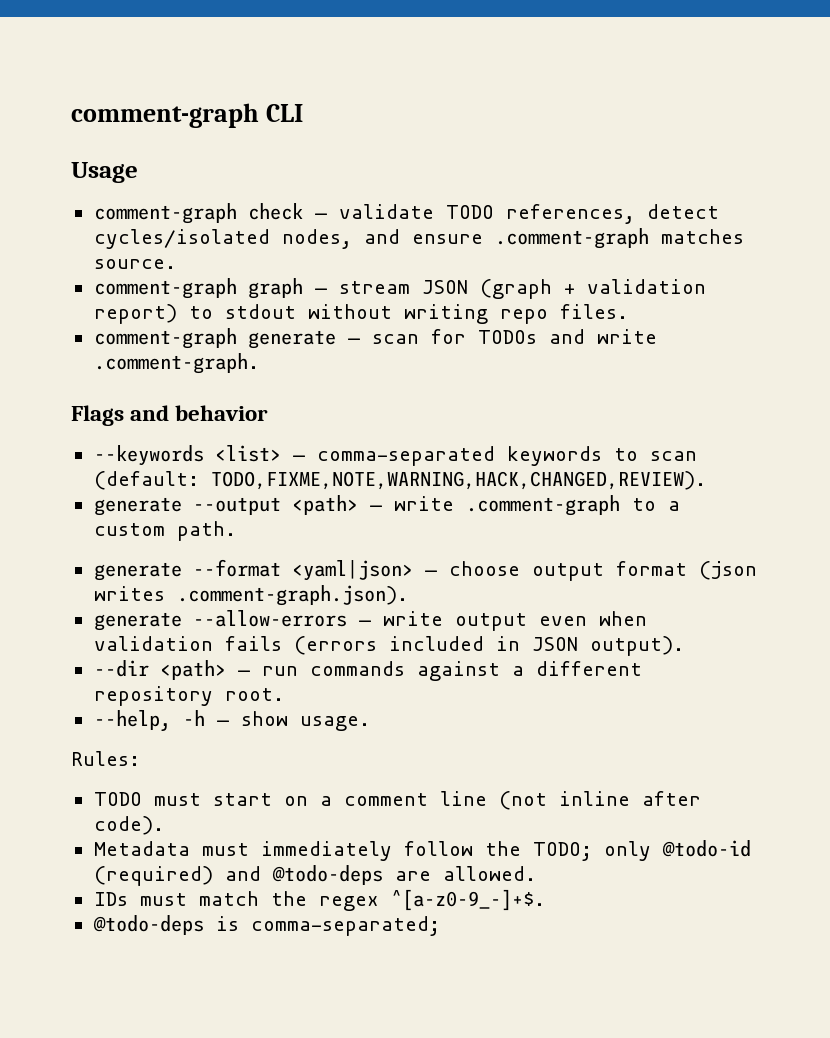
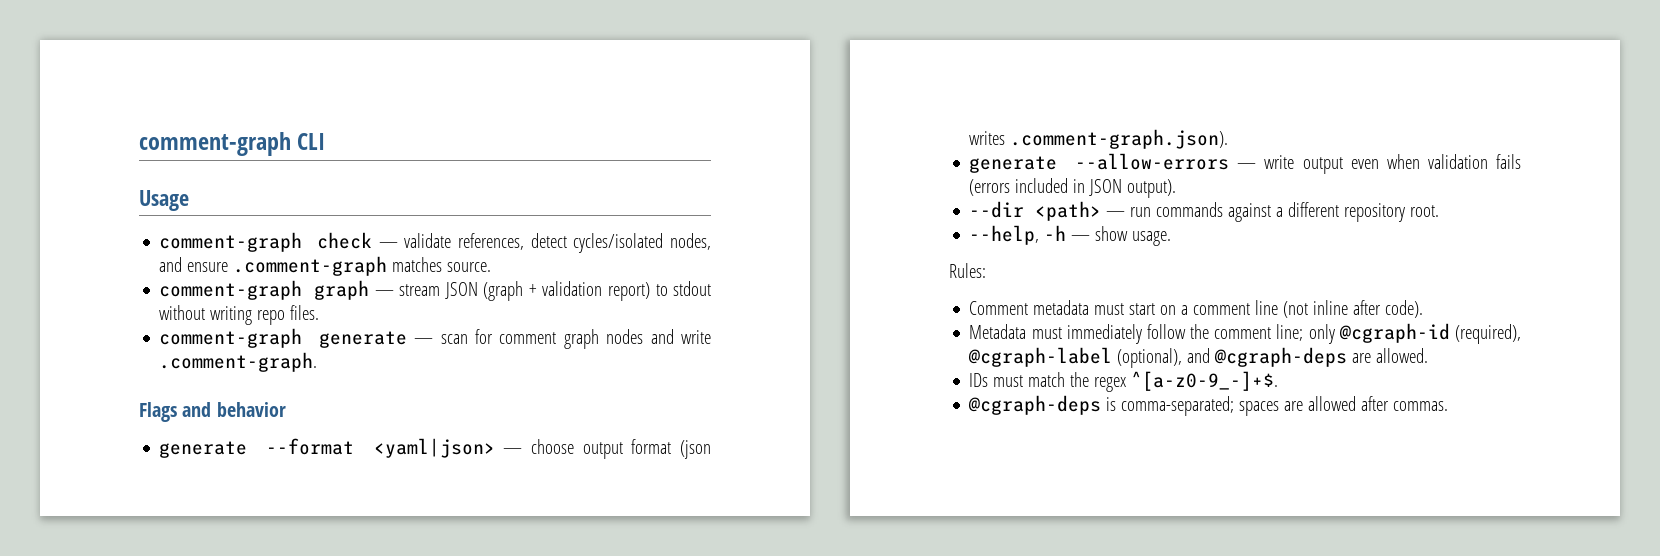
[445,205,494,219] TODO -> (452, 240) none
[477,330,537,344] TODOs -> [499,329,644,349] comment graph nodes
[93,445,697,466] [93,471,706,490] [93,495,680,516] [93,521,236,541] // --keywords <list> — comma-separated keywords to scan (default: TODO,FIXME,NOTE,WARNING,HACK,CHANGED,REVIEW). // generate --output <path> — write .comment-graph to a custom path. -> (286, 409) none
[93,792,142,806] TODO -> [969,300,1090,315] Comment metadata
[532,840,751,861] [93,865,383,886] TODO; only @todo-id (required) and @todo-deps -> [1214,323,1521,344] [968,347,1348,368] comment line; only @cgraph-id (required), @cgraph-label (optional), and @cgraph-deps
[92,915,204,935] @todo-deps -> [968,395,1102,415] @cgraph-deps
(440, 926) none -> [1239,396,1449,416] spaces are allowed after commas.

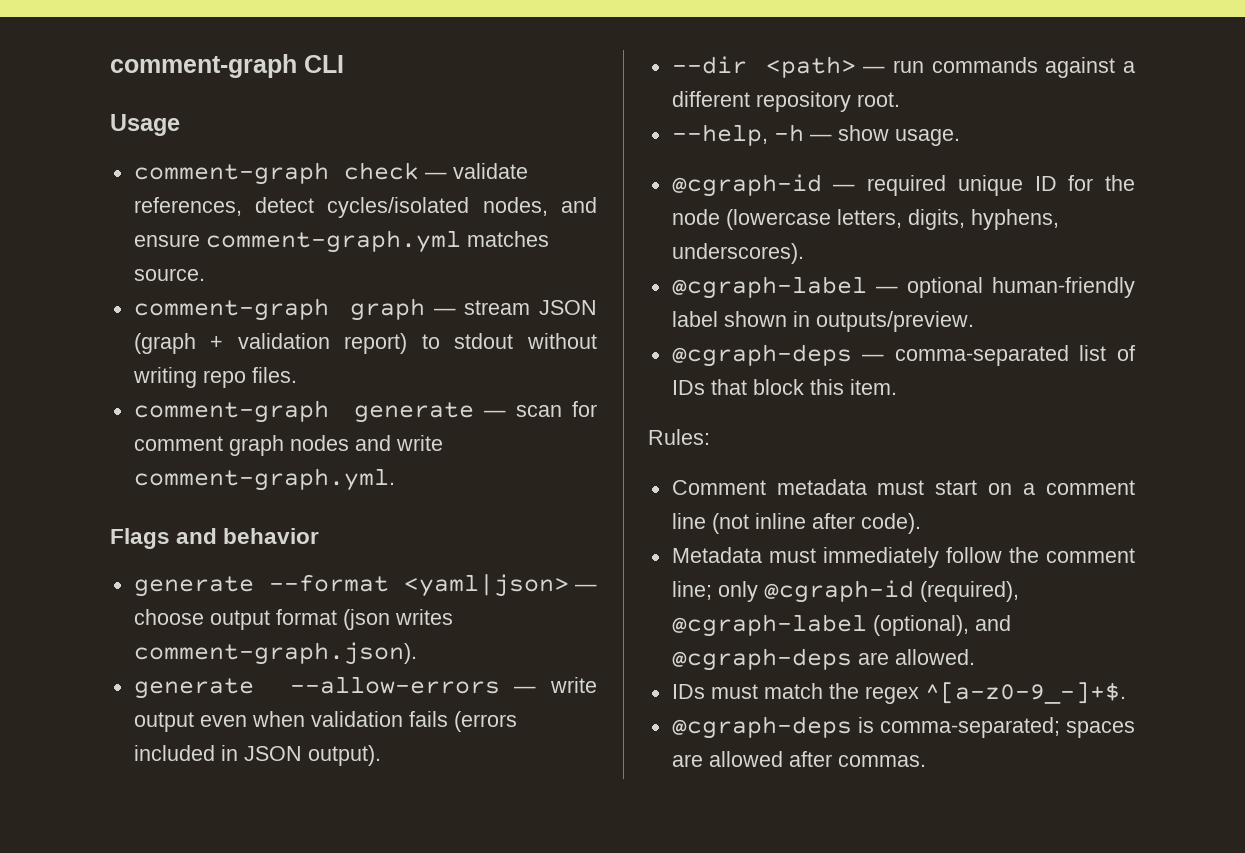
[233,256,388,276] .comment-graph -> [205,230,461,253] comment-graph.yml
[159,352,318,372] .comment-graph. -> [133,468,395,491] comment-graph.yml.
[1010,129,1229,149] .comment-graph.json). -> [133,642,417,665] comment-graph.json).
(1172, 238) none -> [671,174,1135,197] [671,209,1059,230] [671,243,804,264] [671,276,1135,299] [671,311,974,332] [671,344,1135,367] [671,379,897,395] // @cgraph-id — required unique ID for the node (lowercase letters, digits, hyphens, underscores). // @cgraph-label — optional human-friendly label shown in outputs/preview. // @cgraph-deps — comma-separated list of IDs that block this item.

